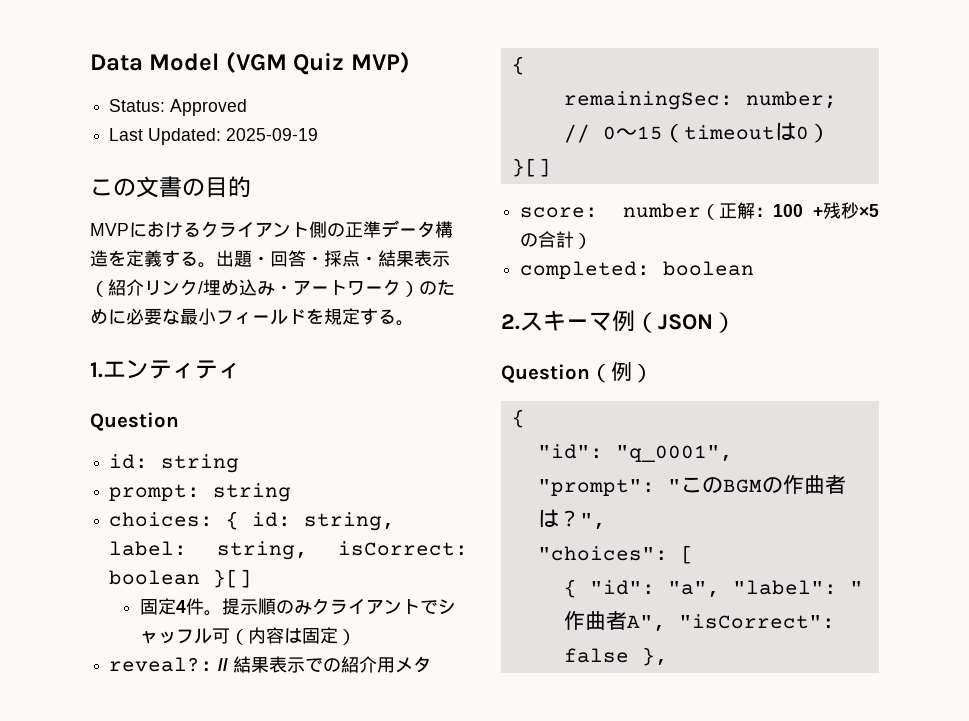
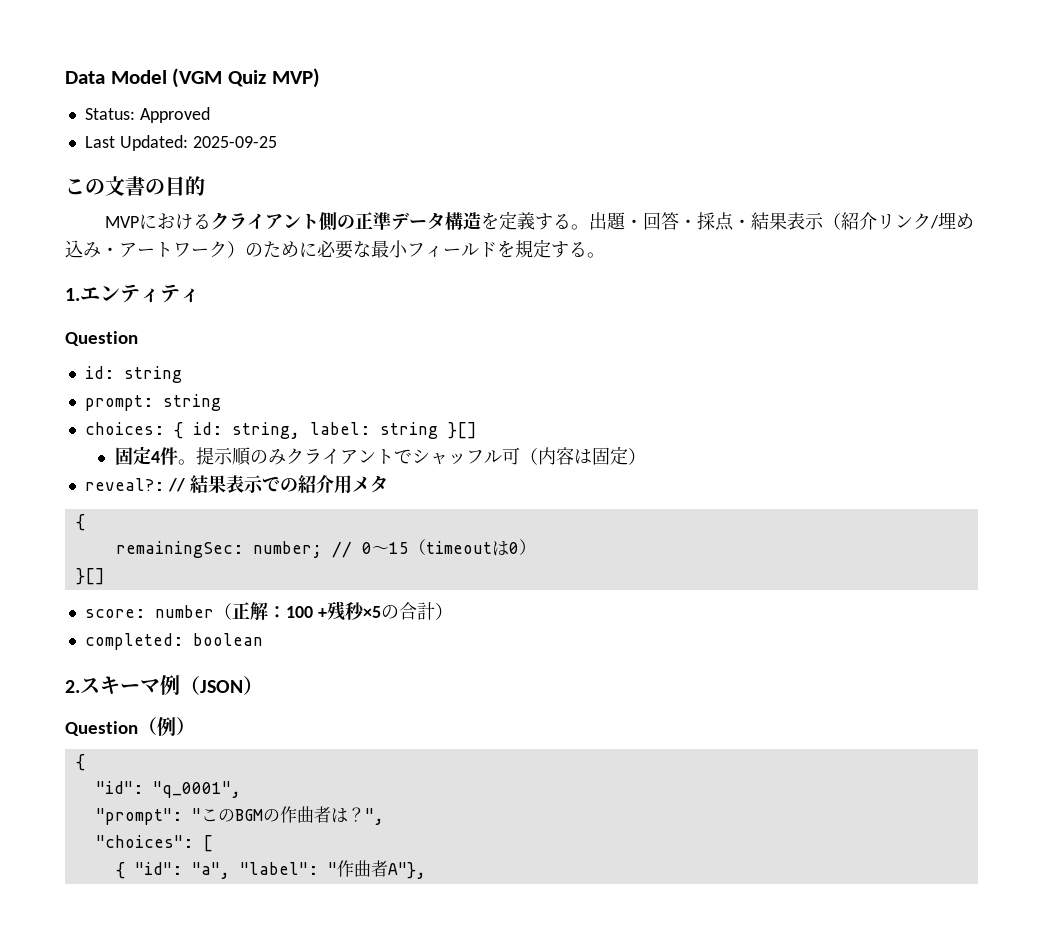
[226,128,319,141] 2025-09-19 -> [192,136,277,148] 2025-09-25
[217,541,468,560] [109,570,201,585] string, isCorrect: boolean -> [379,422,438,439] string
[626,614,835,632] [563,647,668,666] A", "isCorrect": false }, -> [387,862,426,879] A"},

